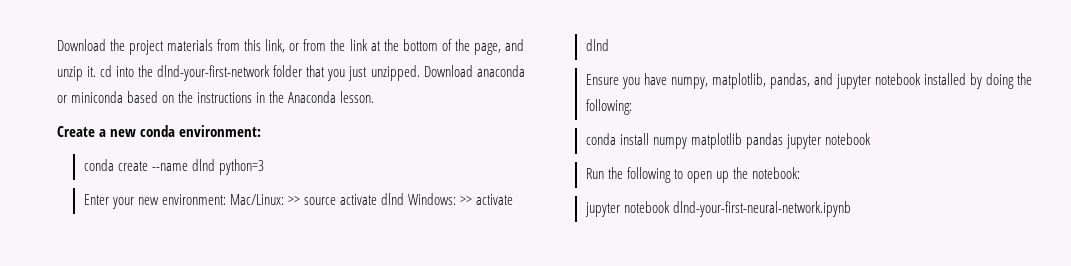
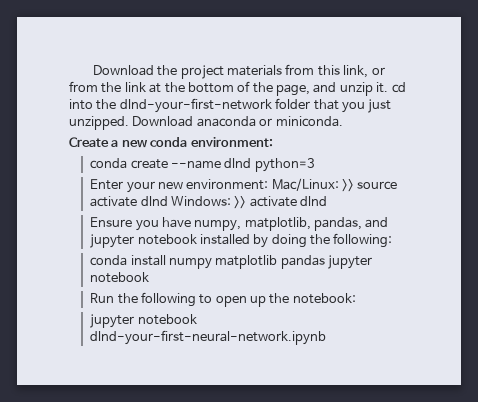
[71,91,375,103] miniconda based on the instructions in the Anaconda lesson. -> [275,116,343,127] miniconda.

